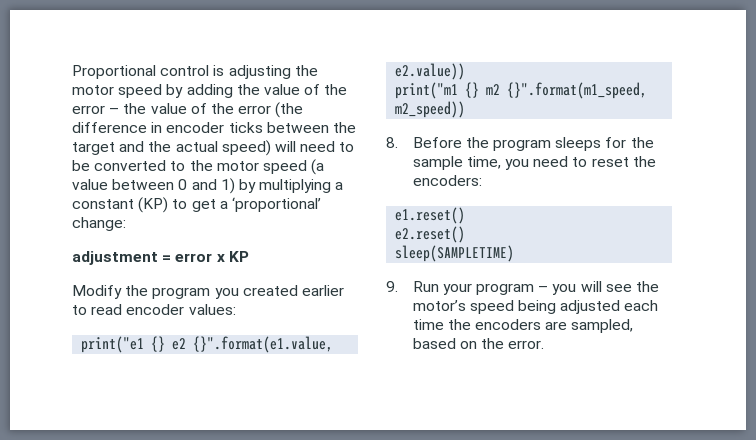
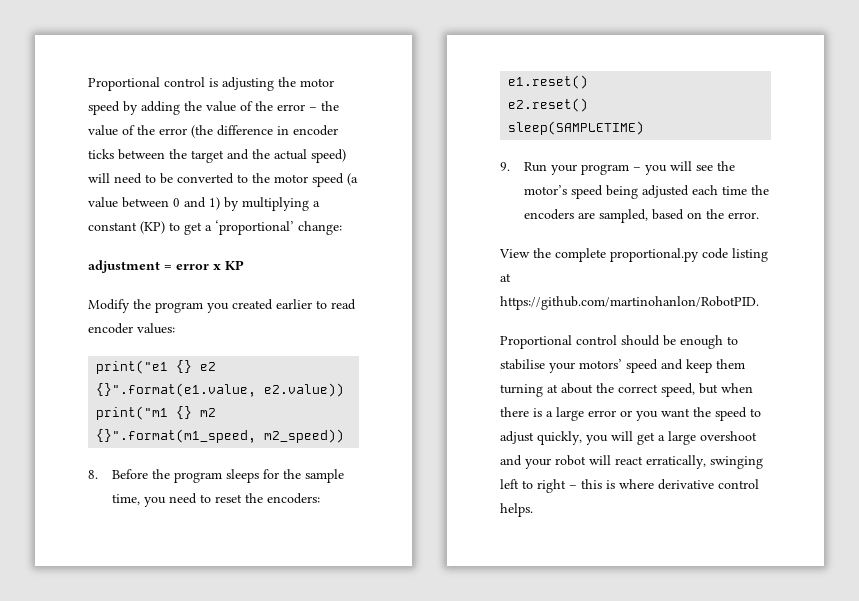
(545, 344) none -> [499,248,768,262] [500,273,511,282] [500,296,759,310] [500,335,738,349] [500,359,745,373] [500,383,753,397] [500,407,761,421] [500,431,757,445] [500,455,763,469] [500,479,759,493] [500,503,533,517] // View the complete proportional.py code listing at https://github.com/martinohanlon/RobotPID. // Proportional control should be enough to stabilise your motors’ speed and keep them turning at about the correct speed, but when there is a large error or you want the speed to adjust quickly, you will get a large overshoot and your robot will react erratically, swinging left to right – this is where derivative control helps.

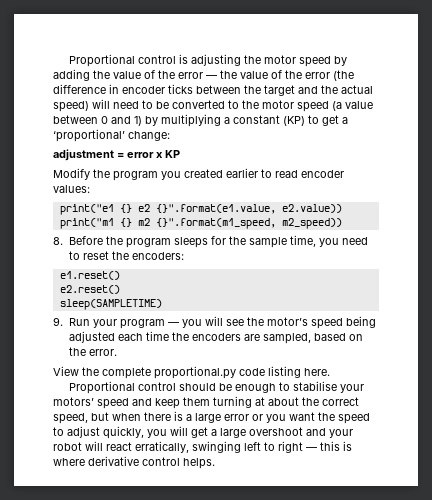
[309,107,317,111] – -> [206,75,217,79] —
[632,167,641,171] – -> [167,322,179,326] —
[500,273,511,282] [500,296,759,310] at https://github.com/martinohanlon/RobotPID. -> [304,368,330,376] here.
[569,485,577,489] – -> [306,447,317,451] —

